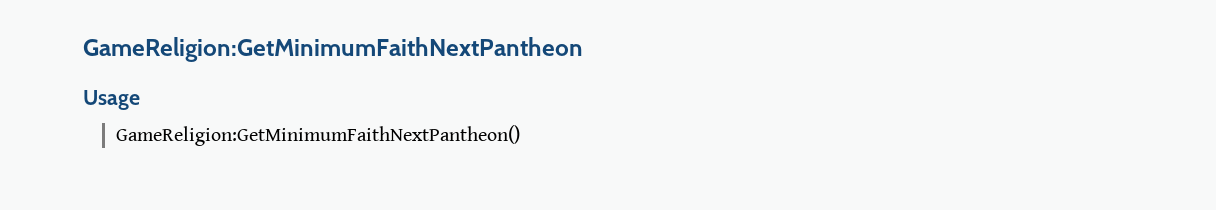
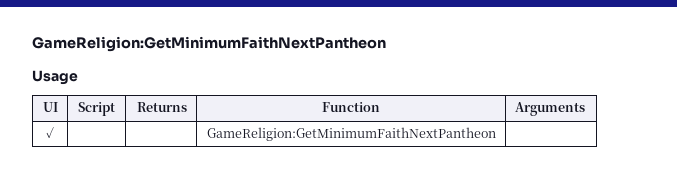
[115,125,520,146] // GameReligion:GetMinimumFaithNextPantheon() -> [42,102,58,112] [78,102,115,116] [137,102,188,112] [322,102,380,112] [514,102,585,116] [46,127,54,138] [206,127,496,141] // UI | Script | Returns | Function | Arguments // ✓ | | | GameReligion:GetMinimumFaithNextPantheon |

